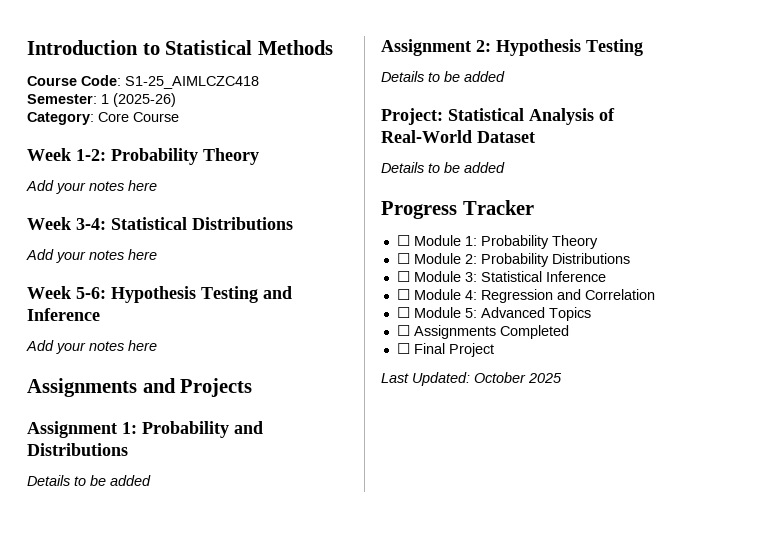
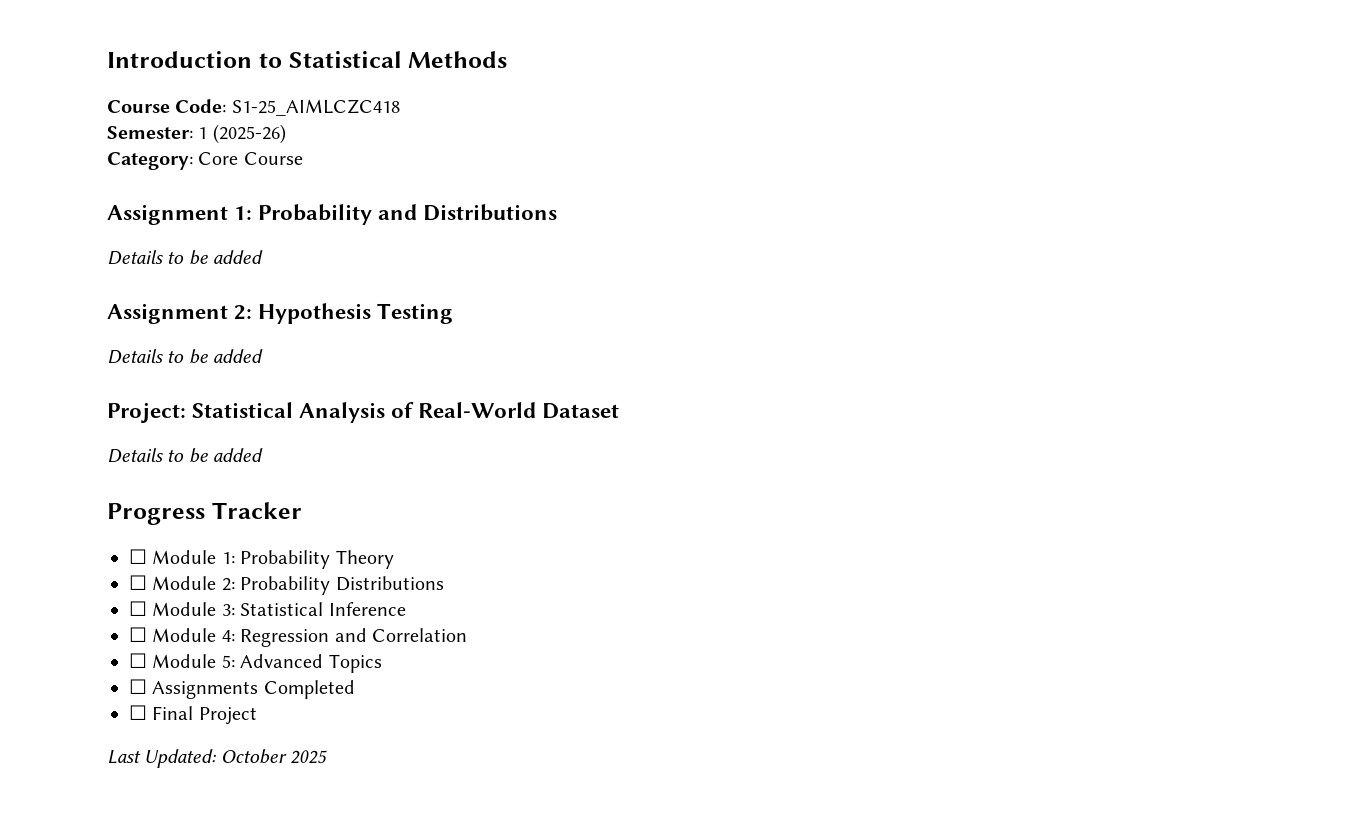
[27,148,259,165] [26,180,157,194] [27,217,293,230] [26,249,157,263] [27,286,292,303] [27,308,100,321] [26,340,157,354] [27,378,253,397] // Week 1-2: Probability Theory // Add your notes here // Week 3-4: Statistical Distributions // Add your notes here // Week 5-6: Hypothesis Testing and Inference // Add your notes here // Assignments and Projects -> (303, 158) none

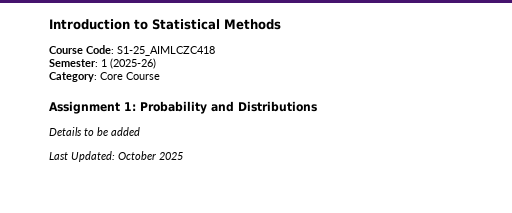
[107,303,454,324] [107,349,264,364] [107,402,620,423] [107,448,264,463] [107,502,302,525] [129,549,394,569] [129,575,444,595] [129,601,406,616] [129,627,467,647] [129,653,382,673] [129,679,355,699] [129,705,257,725] // Assignment 2: Hypothesis Testing // Details to be added // Project: Statistical Analysis of Real-World Dataset // Details to be added // Progress Tracker // ☐ Module 1: Probability Theory // ☐ Module 2: Probability Distributions // ☐ Module 3: Statistical Inference // ☐ Module 4: Regression and Correlation // ☐ Module 5: Advanced Topics // ☐ Assignments Completed // ☐ Final Project -> (140, 131) none

